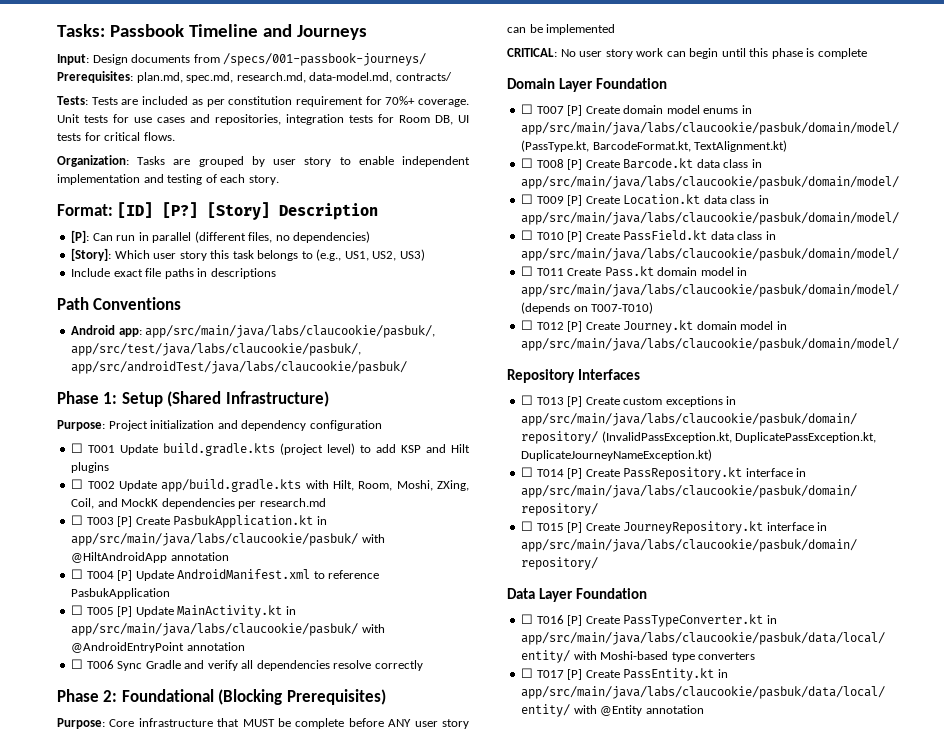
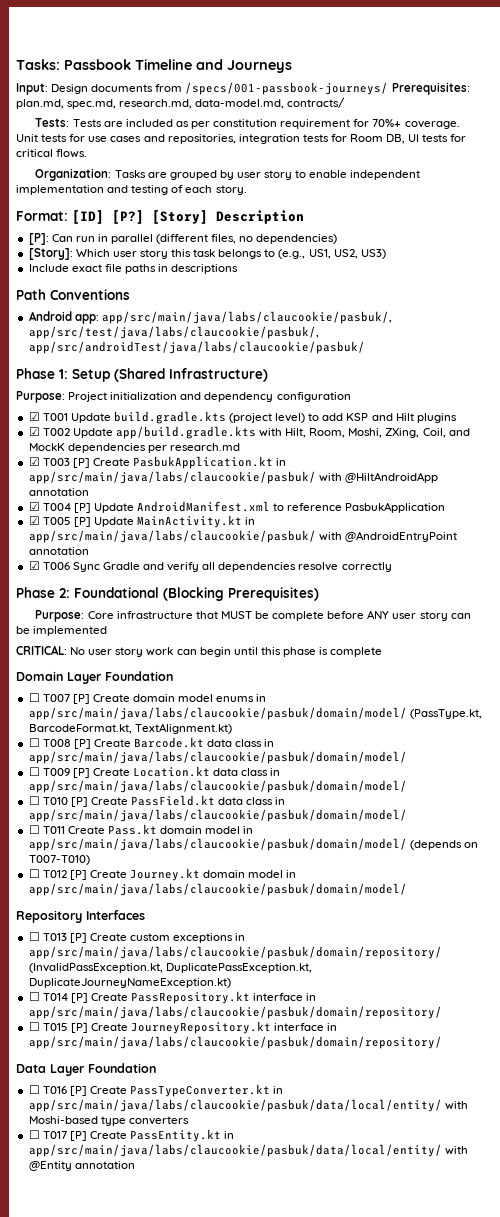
[71,443,84,453] ☐ -> [28,412,40,421] ☑
[71,479,84,489] ☐ -> [28,427,40,436] ☑
[71,515,84,525] ☐ -> [28,457,40,466] ☑
[71,569,84,579] ☐ -> [28,502,40,511] ☑
[71,605,84,615] ☐ -> [28,516,40,525] ☑
[71,659,84,669] ☐ -> [28,561,40,570] ☑

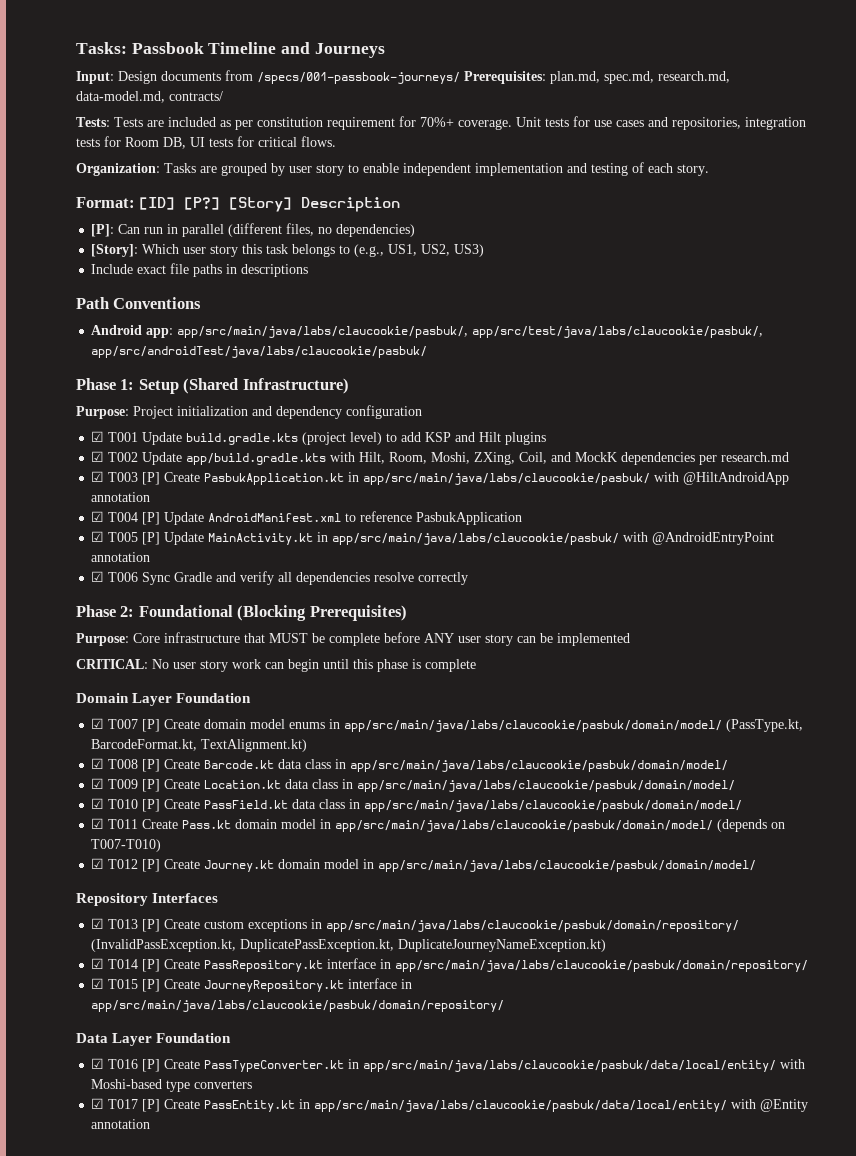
[28,693,40,702] ☐ -> [91,718,105,729] ☑
[28,738,40,747] ☐ -> [91,758,105,769] ☑
[28,767,40,776] ☐ -> [91,778,105,789] ☑
[28,796,40,805] ☐ -> [91,798,105,809] ☑
[28,825,40,834] ☐ -> [91,818,105,829] ☑
[28,869,40,878] ☐ -> [91,858,105,869] ☑
[28,932,40,941] ☐ -> [91,918,105,929] ☑
[28,992,40,1001] ☐ -> [91,958,105,969] ☑
[28,1022,40,1031] ☐ -> [91,978,105,989] ☑
[28,1085,40,1094] ☐ -> [91,1058,105,1069] ☑
[28,1130,40,1139] ☐ -> [91,1098,105,1109] ☑

